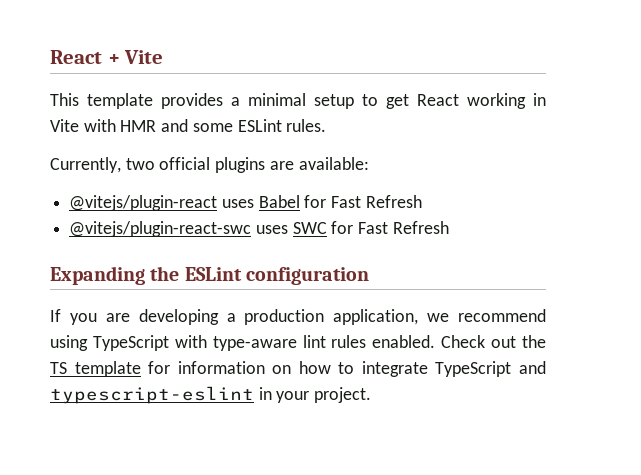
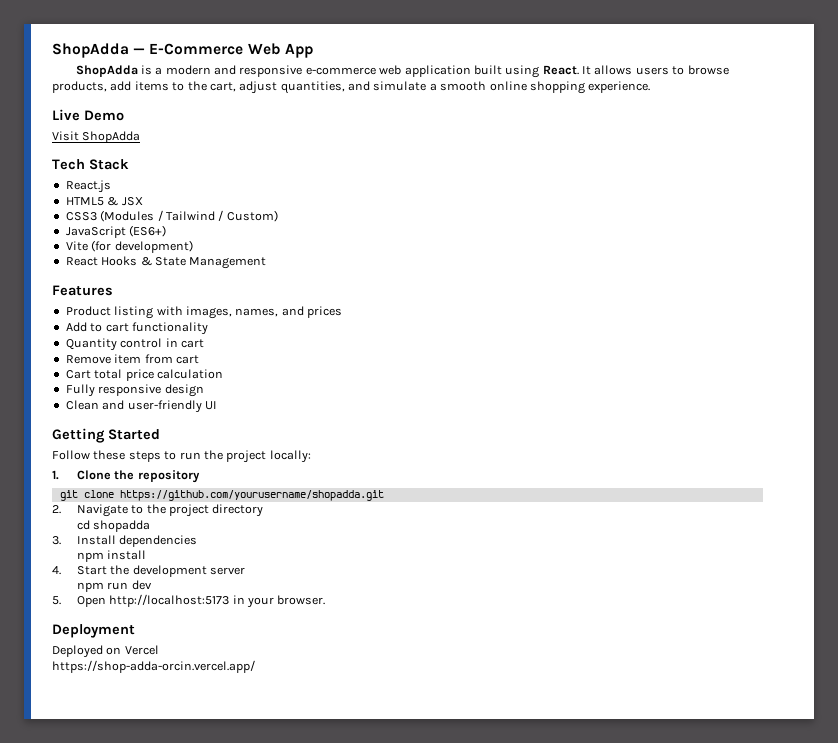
[50,50,164,64] [50,93,546,109] [50,119,327,132] [50,157,369,173] [69,195,422,211] [69,221,449,237] [50,266,369,285] [50,309,546,325] [50,335,547,351] [50,361,546,377] [50,386,372,404] React + Vite // This template provides a minimal setup to get React working in Vite with HMR and some ESLint rules. // Currently, two official plugins are available: // @vitejs/plugin-react uses Babel for Fast Refresh // @vitejs/plugin-react-swc uses SWC for Fast Refresh // Expanding the ESLint configuration // If you are developing a production application, we recommend using TypeScript with type-aware lint rules enabled. Check out the TS template for information on how to integrate TypeScript and typescript-eslint in your project. -> [52,43,313,58] [75,65,729,78] [52,81,651,94] [52,109,124,121] [52,131,141,143] [52,159,129,170] [65,180,111,193] [65,197,143,206] [65,210,278,222] [65,225,167,238] [65,240,193,253] [65,256,267,269] [52,285,113,296] [65,306,342,319] [65,322,208,335] [65,338,204,351] [65,354,199,364] [65,369,223,381] [65,384,204,397] [65,400,217,413] [52,428,160,443] [52,450,311,463] [52,470,200,483] [59,490,384,501] [52,504,264,517] [76,520,151,532] [52,535,198,547] [76,550,147,562] [52,565,246,577] [76,580,152,592] [52,594,326,608] [52,624,135,638] [52,645,159,658] [52,660,255,673] ShopAdda — E-Commerce Web App // ShopAdda is a modern and responsive e-commerce web application built using React. It allows users to browse products, add items to the cart, adjust quantities, and simulate a smooth online shopping experience. // Live Demo // Visit ShopAdda // Tech Stack // React.js // HTML5 & JSX // CSS3 (Modules / Tailwind / Custom) // JavaScript (ES6+) // Vite (for development) // React Hooks & State Management // Features // Product listing with images, names, and prices // Add to cart functionality // Quantity control in cart // Remove item from cart // Cart total price calculation // Fully responsive design // Clean and user-friendly UI // Getting Started // Follow these steps to run the project locally: // 1. Clone the repository // git clone https://github.com/yourusername/shopadda.git // 2. Navigate to the project directory // cd shopadda // 3. Install dependencies // npm install // 4. Start the development server // npm run dev // 5. Open http://localhost:5173 in your browser. // Deployment // Deployed on Vercel // https://shop-adda-orcin.vercel.app/

